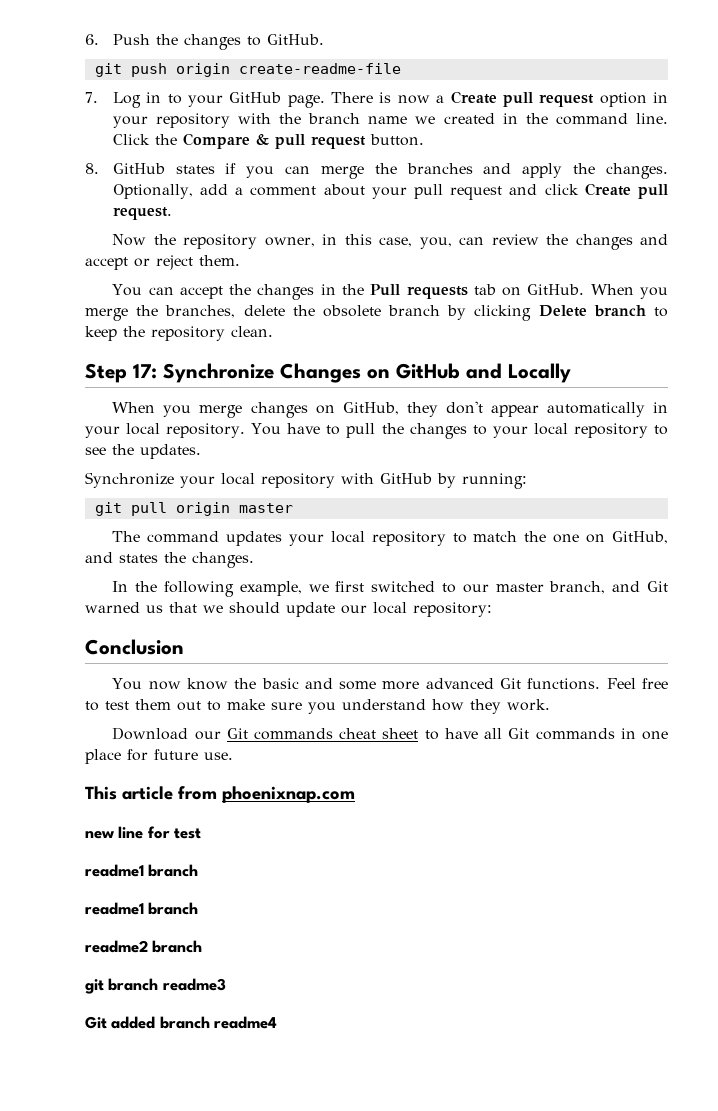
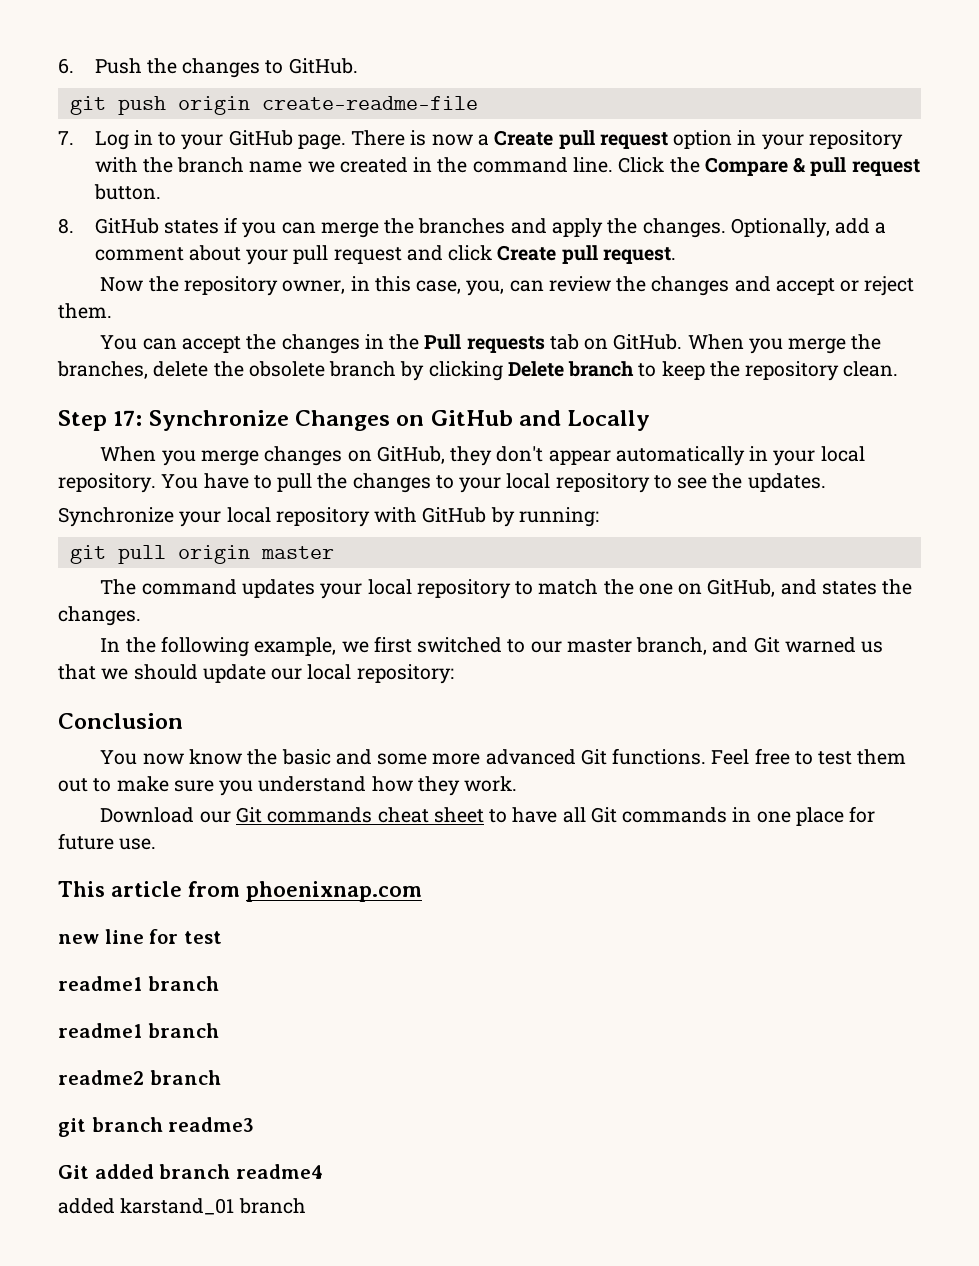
(278, 1022) none -> [58,1198,306,1215] // added karstand_01 branch

